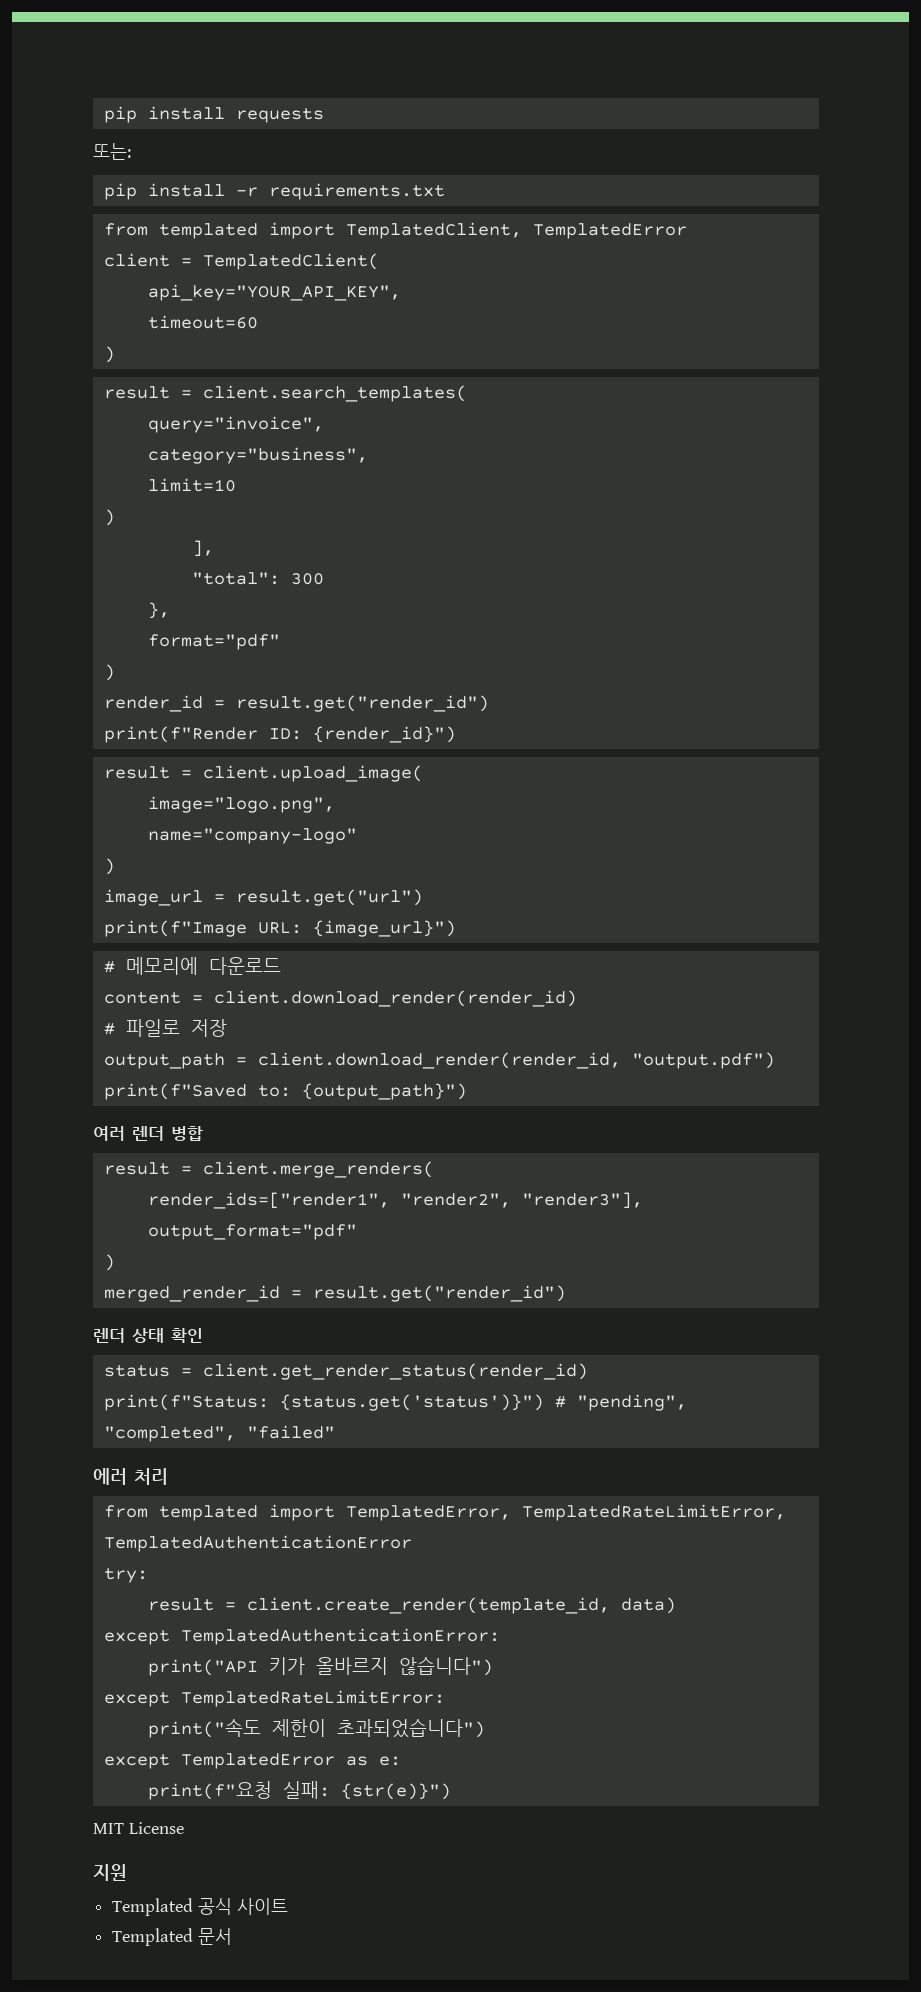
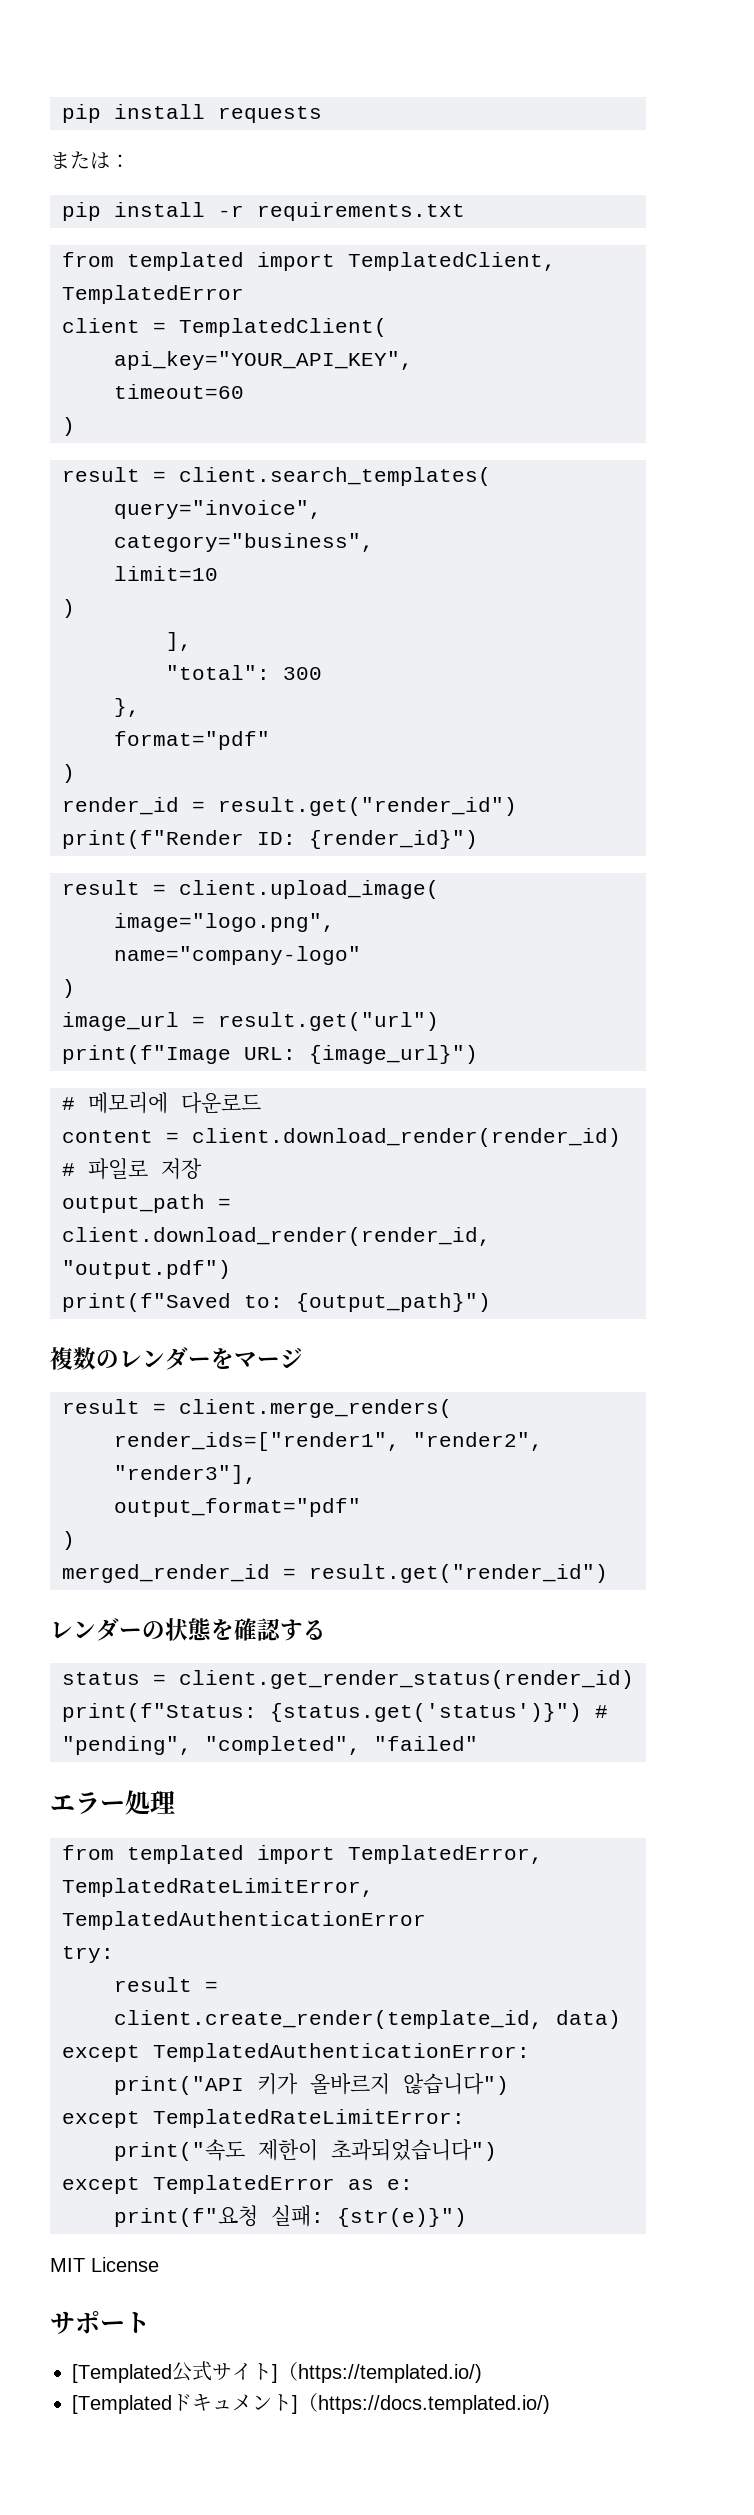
[93,143,131,160] 또는: -> [50,151,130,169] または：
[93,1126,203,1141] 여러 렌더 병합 -> [50,1347,303,1370] 複数のレンダーをマージ
[93,1328,203,1343] 렌더 상태 확인 -> [50,1618,326,1641] レンダーの状態を確認する
[93,1468,168,1485] 에러 처리 -> [50,1790,175,1815] エラー処理
[93,1864,127,1881] [112,1898,288,1916] [112,1928,232,1946] 지원 // Templated 공식 사이트 // Templated 문서 -> [50,2310,150,2334] [72,2361,482,2383] [72,2393,550,2414] サポート // [Templated公式サイト]（https://templated.io/) // [Templatedドキュメント]（https://docs.templated.io/)

